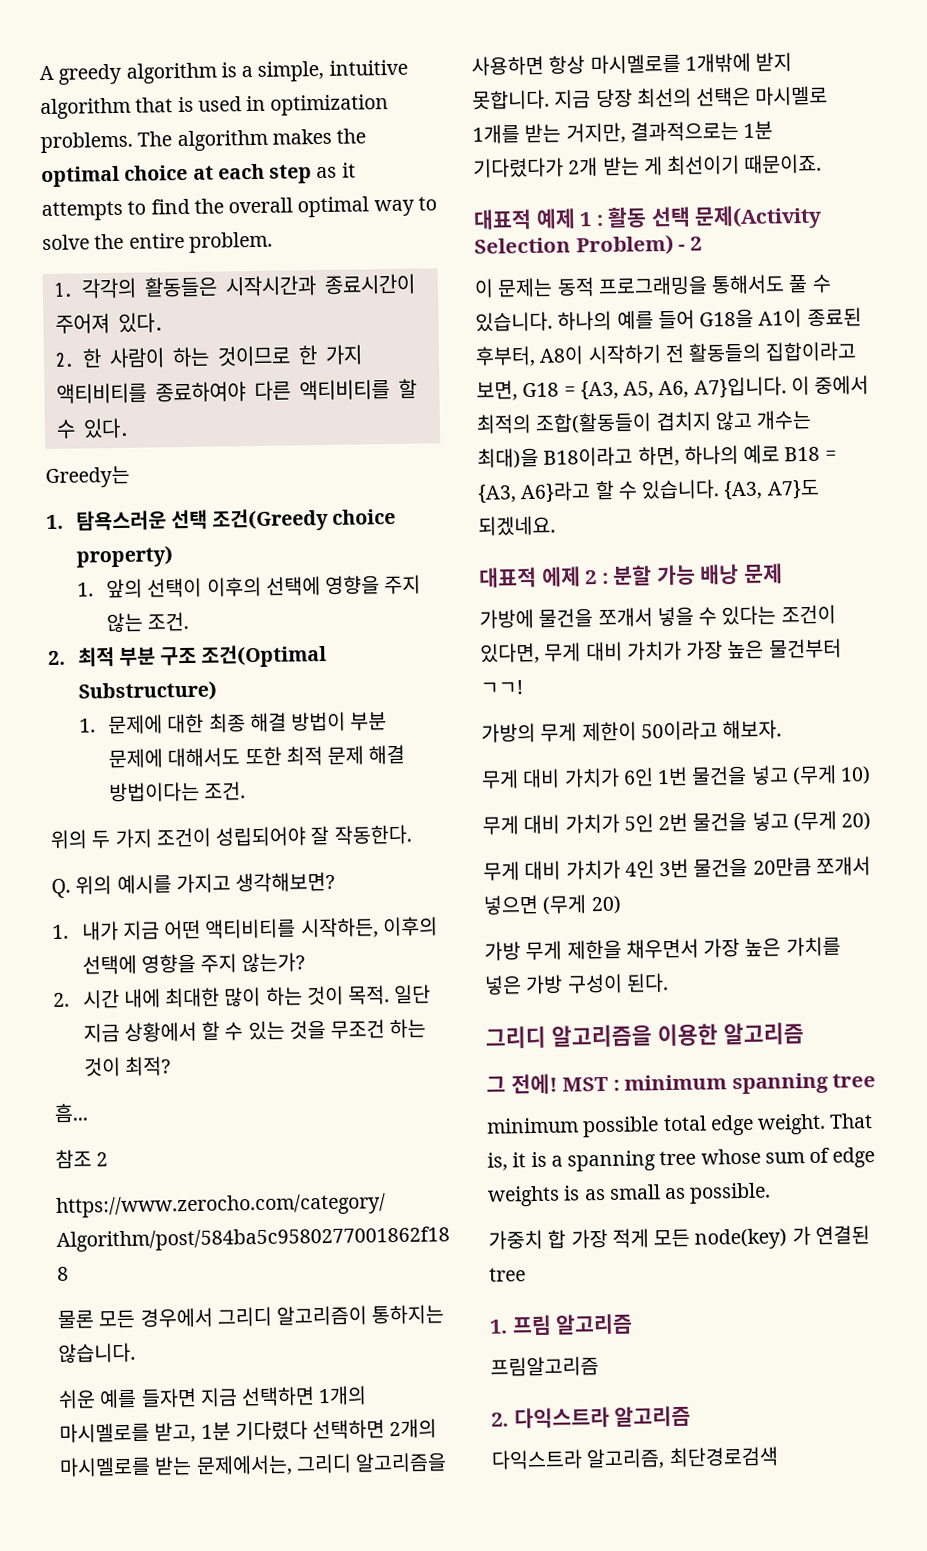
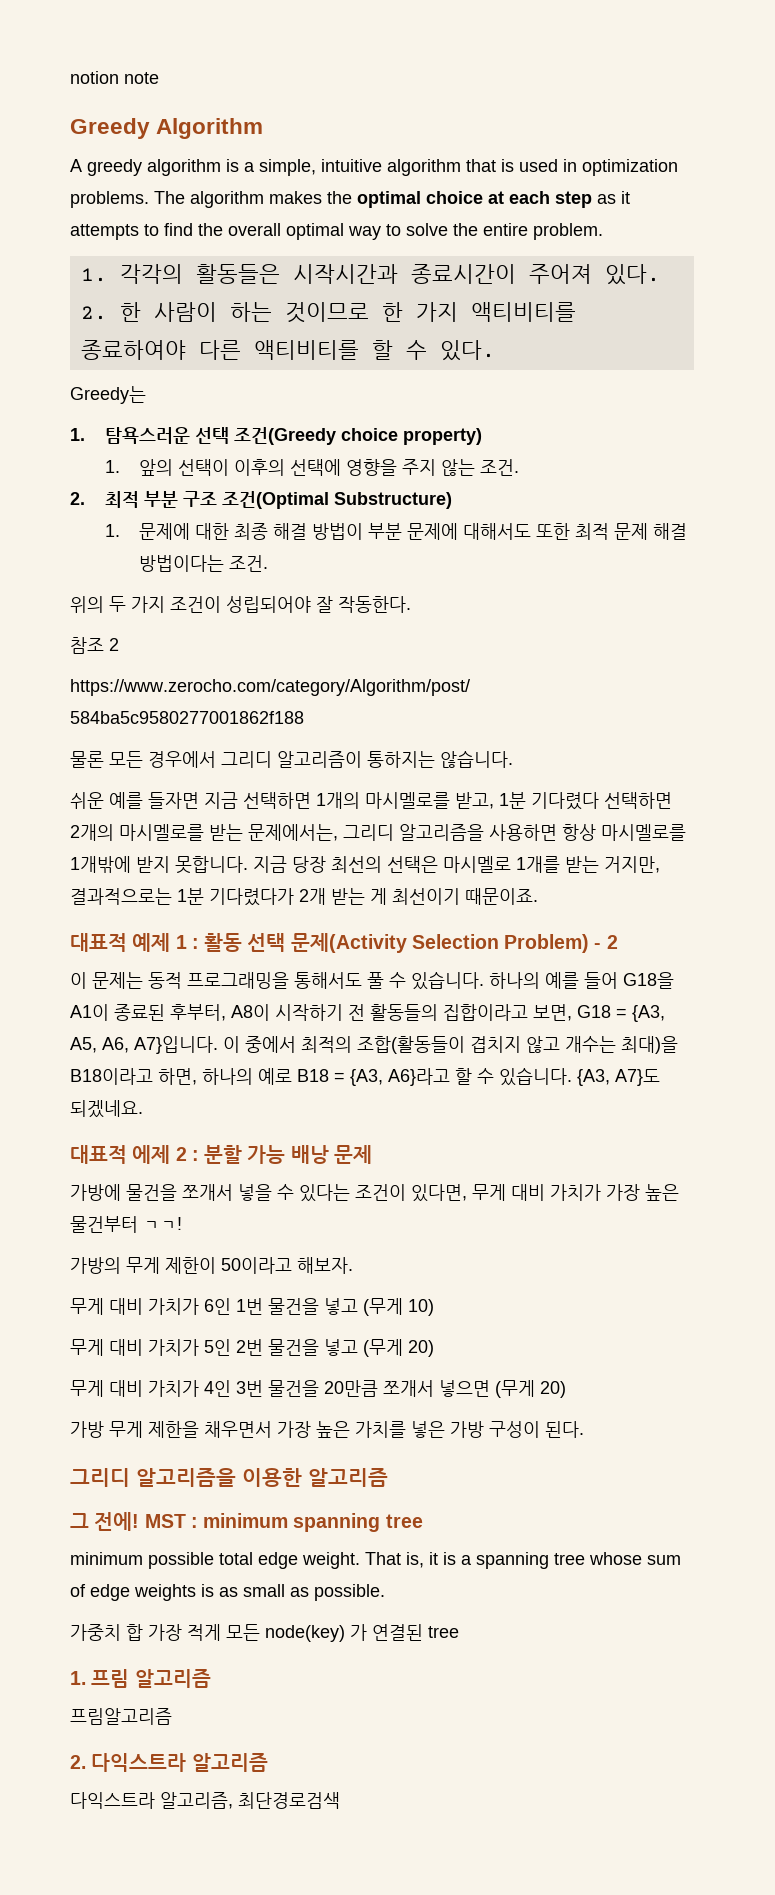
(39, 73) none -> [70,71,159,84] [70,118,264,139] notion note // Greedy Algorithm //
[51,871,336,898] [52,916,438,941] [81,952,306,975] [53,984,432,1009] [82,1018,427,1043] [83,1056,171,1077] [54,1103,88,1123] // Q. 위의 예시를 가지고 생각해보면? // 1. 내가 지금 어떤 액티비티를 시작하든, 이후의 선택에 영향을 주지 않는가? // 2. 시간 내에 최대한 많이 하는 것이 목적. 일단 지금 상황에서 할 수 있는 것을 무조건 하는 것이 최적? // 흠... -> (411, 604) none

